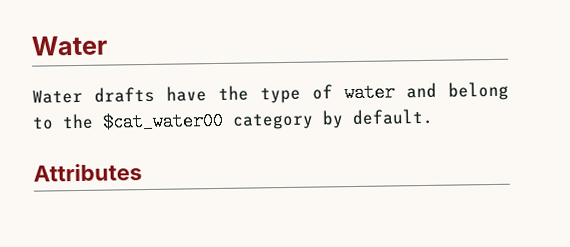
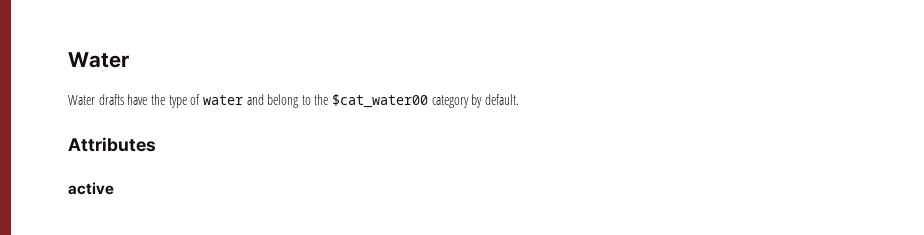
(142, 172) none -> [68,182,114,195] // active

